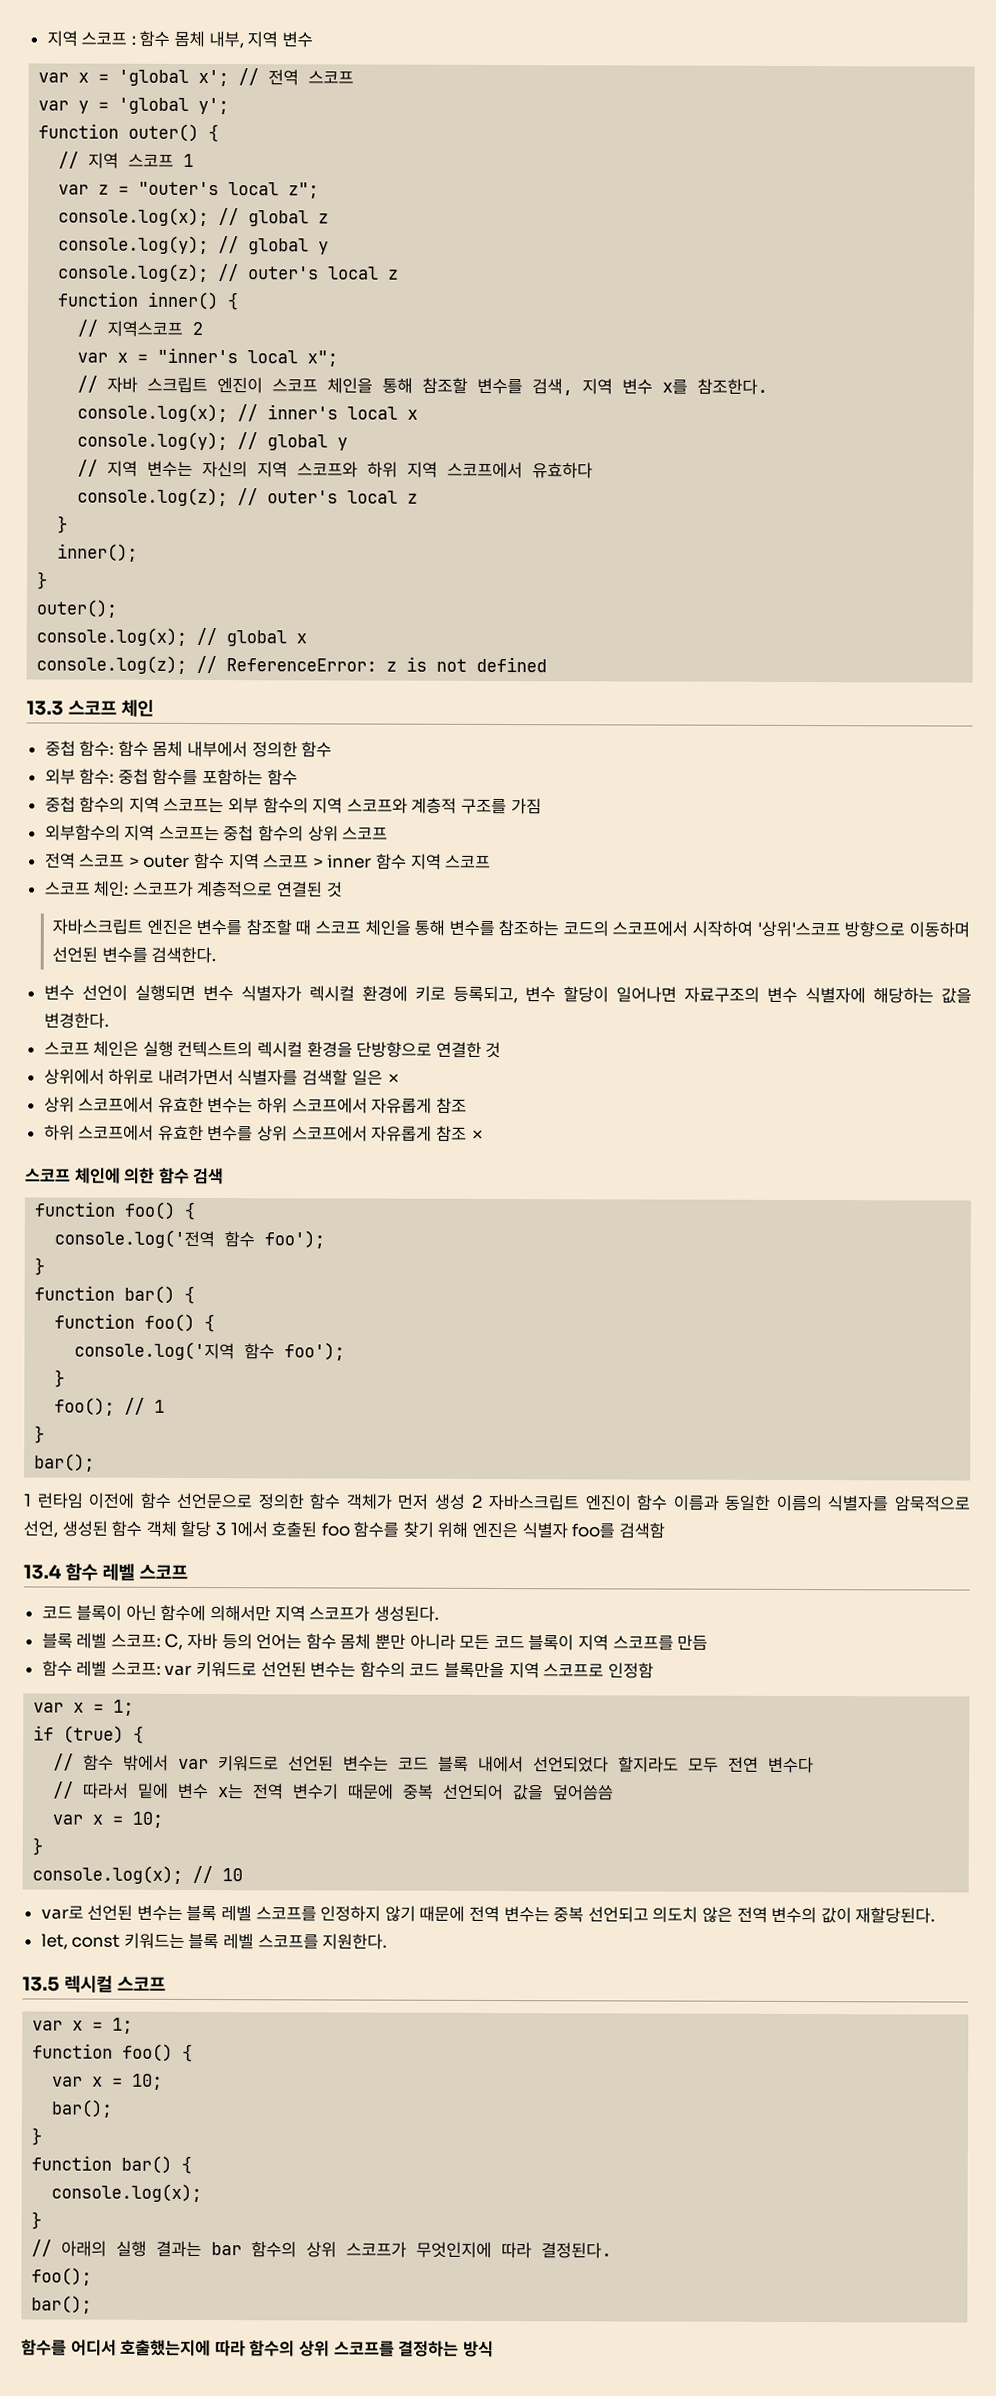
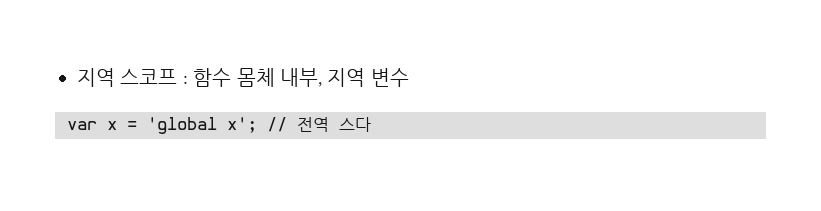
[308,70,355,84] [38,97,230,115] [38,123,220,143] [58,151,195,169] [58,181,320,199] [58,207,330,227] [58,235,330,255] [58,263,400,283] [57,291,240,311] [77,319,204,337] [77,347,339,367] [77,375,769,396] [77,403,419,423] [77,431,349,451] [77,459,594,479] [77,487,419,507] [57,515,69,534] [57,543,139,562] [37,571,49,590] [36,599,118,618] [36,627,308,647] [36,655,548,674] [26,699,154,717] [44,740,333,758] [44,768,298,786] [44,796,542,815] [44,824,389,842] [44,852,492,870] [44,880,343,898] [51,918,970,938] [51,946,217,964] [43,984,972,1004] [43,1012,109,1029] [43,1040,502,1059] [43,1068,402,1086] [43,1096,467,1114] [43,1124,486,1142] [25,1167,225,1185] [34,1201,196,1220] [54,1229,326,1249] [34,1257,46,1276] [34,1285,196,1304] [54,1313,216,1333] [74,1341,346,1361] [54,1369,66,1388] [54,1397,166,1416] [34,1425,46,1444] [34,1453,96,1472] [23,1492,971,1512] [23,1520,665,1539] [23,1563,188,1581] [41,1604,439,1622] [41,1632,709,1651] [41,1660,654,1679] [33,1699,135,1716] [33,1725,145,1744] [53,1753,815,1774] [53,1781,615,1801] [52,1811,164,1828] [32,1837,44,1856] [32,1865,244,1884] [40,1904,936,1924] [40,1932,388,1950] [22,1975,166,1993] [32,2017,134,2034] [32,2043,194,2062] [52,2073,164,2090] [51,2099,114,2118] [31,2127,43,2146] [31,2155,193,2174] [51,2183,203,2203] [31,2211,43,2230] [31,2239,613,2259] [31,2267,93,2286] [31,2295,93,2314] [21,2339,494,2357] 스코프 // var y = 'global y'; // function outer() { // // 지역 스코프 1 // var z = "outer's local z"; // console.log(x); // global z // console.log(y); // global y // console.log(z); // outer's local z // function inner() { // // 지역스코프 2 // var x = "inner's local x"; // // 자바 스크립트 엔진이 스코프 체인을 통해 참조할 변수를 검색, 지역 변수 x를 참조한다. // console.log(x); // inner's local x // console.log(y); // global y // // 지역 변수는 자신의 지역 스코프와 하위 지역 스코프에서 유효하다 // console.log(z); // outer's local z // } // inner(); // } // outer(); // console.log(x); // global x // console.log(z); // ReferenceError: z is not defined // 13.3 스코프 체인 // 중첩 함수: 함수 몸체 내부에서 정의한 함수 // 외부 함수: 중첩 함수를 포함하는 함수 // 중첩 함수의 지역 스코프는 외부 함수의 지역 스코프와 계층적 구조를 가짐 // 외부함수의 지역 스코프는 중첩 함수의 상위 스코프 // 전역 스코프 > outer 함수 지역 스코프 > inner 함수 지역 스코프 // 스코프 체인: 스코프가 계층적으로 연결된 것 // 자바스크립트 엔진은 변수를 참조할 때 스코프 체인을 통해 변수를 참조하는 코드의 스코프에서 시작하여 '상위'스코프 방향으로 이동하며 선언된 변수를 검색한다. // 변수 선언이 실행되면 변수 식별자가 렉시컬 환경에 키로 등록되고, 변수 할당이 일어나면 자료구조의 변수 식별자에 해당하는 값을 변경한다. // 스코프 체인은 실행 컨텍스트의 렉시컬 환경을 단방향으로 연결한 것 // 상위에서 하위로 내려가면서 식별자를 검색할 일은 ✗ // 상위 스코프에서 유효한 변수는 하위 스코프에서 자유롭게 참조 // 하위 스코프에서 유효한 변수를 상위 스코프에서 자유롭게 참조 ✗ // 스코프 체인에 의한 함수 검색 // function foo() { // console.log('전역 함수 foo'); // } // function bar() { // function foo() { // console.log('지역 함수 foo'); // } // foo(); // 1 // } // bar(); // 1 런타임 이전에 함수 선언문으로 정의한 함수 객체가 먼저 생성 2 자바스크립트 엔진이 함수 이름과 동일한 이름의 식별자를 암묵적으로 선언, 생성된 함수 객체 할당 3 1에서 호출된 foo 함수를 찾기 위해 엔진은 식별자 foo를 검색함 // 13.4 함수 레벨 스코프 // 코드 블록이 아닌 함수에 의해서만 지역 스코프가 생성된다. // 블록 레벨 스코프: C, 자바 등의 언어는 함수 몸체 뿐만 아니라 모든 코드 블록이 지역 스코프를 만듬 // 함수 레벨 스코프: var 키워드로 선언된 변수는 함수의 코드 블록만을 지역 스코프로 인정함 // var x = 1; // if (true) { // // 함수 밖에서 var 키워드로 선언된 변수는 코드 블록 내에서 선언되었다 할지라도 모두 전연 변수다 // // 따라서 밑에 변수 x는 전역 변수기 때문에 중복 선언되어 값을 덮어씀씀 // var x = 10; // } // console.log(x); // 10 // var로 선언된 변수는 블록 레벨 스코프를 인정하지 않기 때문에 전역 변수는 중복 선언되고 의도치 않은 전역 변수의 값이 재할당된다. // let, const 키워드는 블록 레벨 스코프를 지원한다. // 13.5 렉시컬 스코프 // var x = 1; // function foo() { // var x = 10; // bar(); // } // function bar() { // console.log(x); // } // // 아래의 실행 결과는 bar 함수의 상위 스코프가 무엇인지에 따라 결정된다. // foo(); // bar(); // 함수를 어디서 호출했는지에 따라 함수의 상위 스코프를 결정하는 방식 -> [339,117,371,132] 스다

